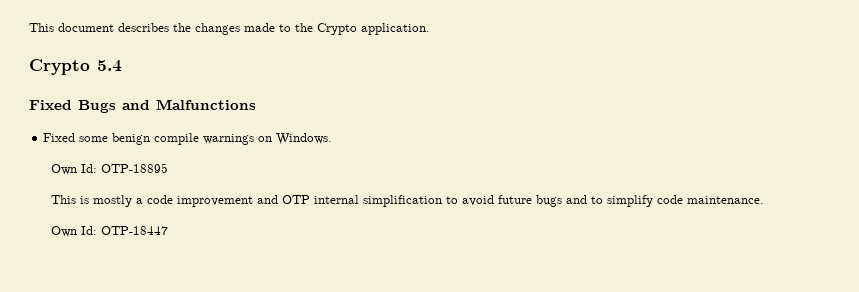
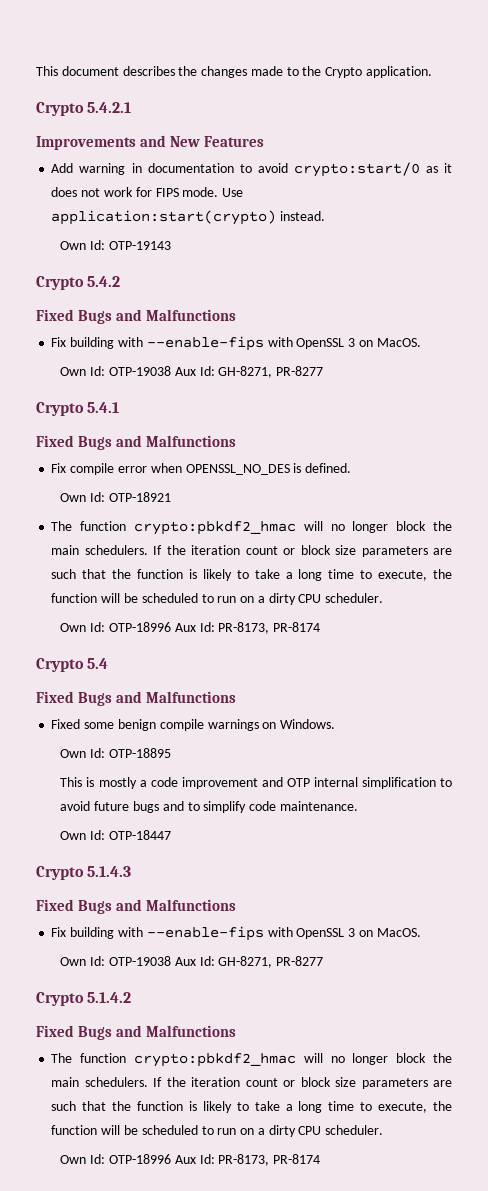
(430, 29) none -> [36,102,132,116] [36,135,264,150] [51,162,452,177] [51,187,244,197] [51,210,326,225] [60,240,171,250] [36,276,121,290] [36,309,236,324] [51,336,421,351] [60,366,324,378] [36,402,120,416] [36,435,236,450] [51,463,352,475] [60,492,171,502] [51,521,453,535] [51,545,452,557] [51,569,452,581] [51,593,384,605] [60,622,321,634] // Crypto 5.4.2.1 // Improvements and New Features // Add warning in documentation to avoid crypto:start/0 as it does not work for FIPS mode. Use application:start(crypto) instead. // Own Id: OTP-19143 // Crypto 5.4.2 // Fixed Bugs and Malfunctions // Fix building with --enable-fips with OpenSSL 3 on MacOS. // Own Id: OTP-19038 Aux Id: GH-8271, PR-8277 // Crypto 5.4.1 // Fixed Bugs and Malfunctions // Fix compile error when OPENSSL_NO_DES is defined. // Own Id: OTP-18921 // The function crypto:pbkdf2_hmac will no longer block the main schedulers. If the iteration count or block size parameters are such that the function is likely to take a long time to execute, the function will be scheduled to run on a dirty CPU scheduler. // Own Id: OTP-18996 Aux Id: PR-8173, PR-8174
(169, 230) none -> [36,866,132,880] [36,899,236,914] [51,926,421,941] [60,956,324,968] [36,992,132,1006] [36,1025,236,1040] [51,1053,453,1067] [51,1077,452,1089] [51,1101,452,1113] [51,1125,384,1137] [60,1154,321,1166] // Crypto 5.1.4.3 // Fixed Bugs and Malfunctions // Fix building with --enable-fips with OpenSSL 3 on MacOS. // Own Id: OTP-19038 Aux Id: GH-8271, PR-8277 // Crypto 5.1.4.2 // Fixed Bugs and Malfunctions // The function crypto:pbkdf2_hmac will no longer block the main schedulers. If the iteration count or block size parameters are such that the function is likely to take a long time to execute, the function will be scheduled to run on a dirty CPU scheduler. // Own Id: OTP-18996 Aux Id: PR-8173, PR-8174

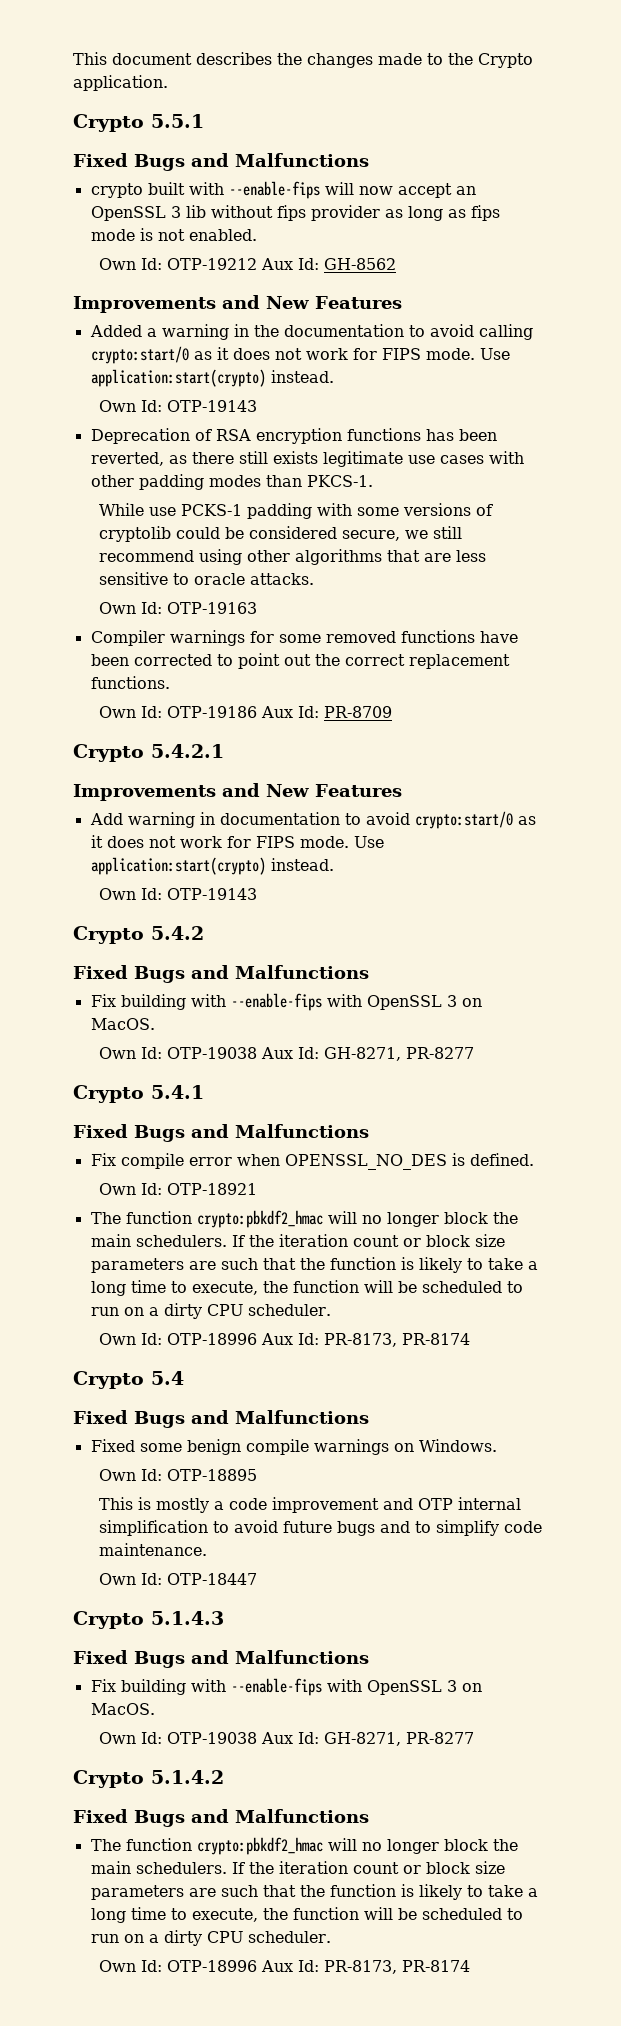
(433, 72) none -> [73,114,204,132] [73,153,369,171] [90,181,476,199] [90,205,500,221] [90,228,257,241] [99,258,397,270] [73,295,402,313] [89,324,533,340] [90,346,510,364] [90,369,334,387] [99,400,258,412] [90,428,497,444] [90,451,524,467] [90,474,373,490] [99,503,494,519] [99,526,463,542] [99,549,487,565] [99,572,315,585] [99,602,258,614] [90,630,518,646] [90,653,510,669] [90,676,170,689] [99,706,393,718] // Crypto 5.5.1 // Fixed Bugs and Malfunctions // crypto built with --enable-fips will now accept an OpenSSL 3 lib without fips provider as long as fips mode is not enabled. // Own Id: OTP-19212 Aux Id: GH-8562 // Improvements and New Features // Added a warning in the documentation to avoid calling crypto:start/0 as it does not work for FIPS mode. Use application:start(crypto) instead. // Own Id: OTP-19143 // Deprecation of RSA encryption functions has been reverted, as there still exists legitimate use cases with other padding modes than PKCS-1. // While use PCKS-1 padding with some versions of cryptolib could be considered secure, we still recommend using other algorithms that are less sensitive to oracle attacks. // Own Id: OTP-19163 // Compiler warnings for some removed functions have been corrected to point out the correct replacement functions. // Own Id: OTP-19186 Aux Id: PR-8709

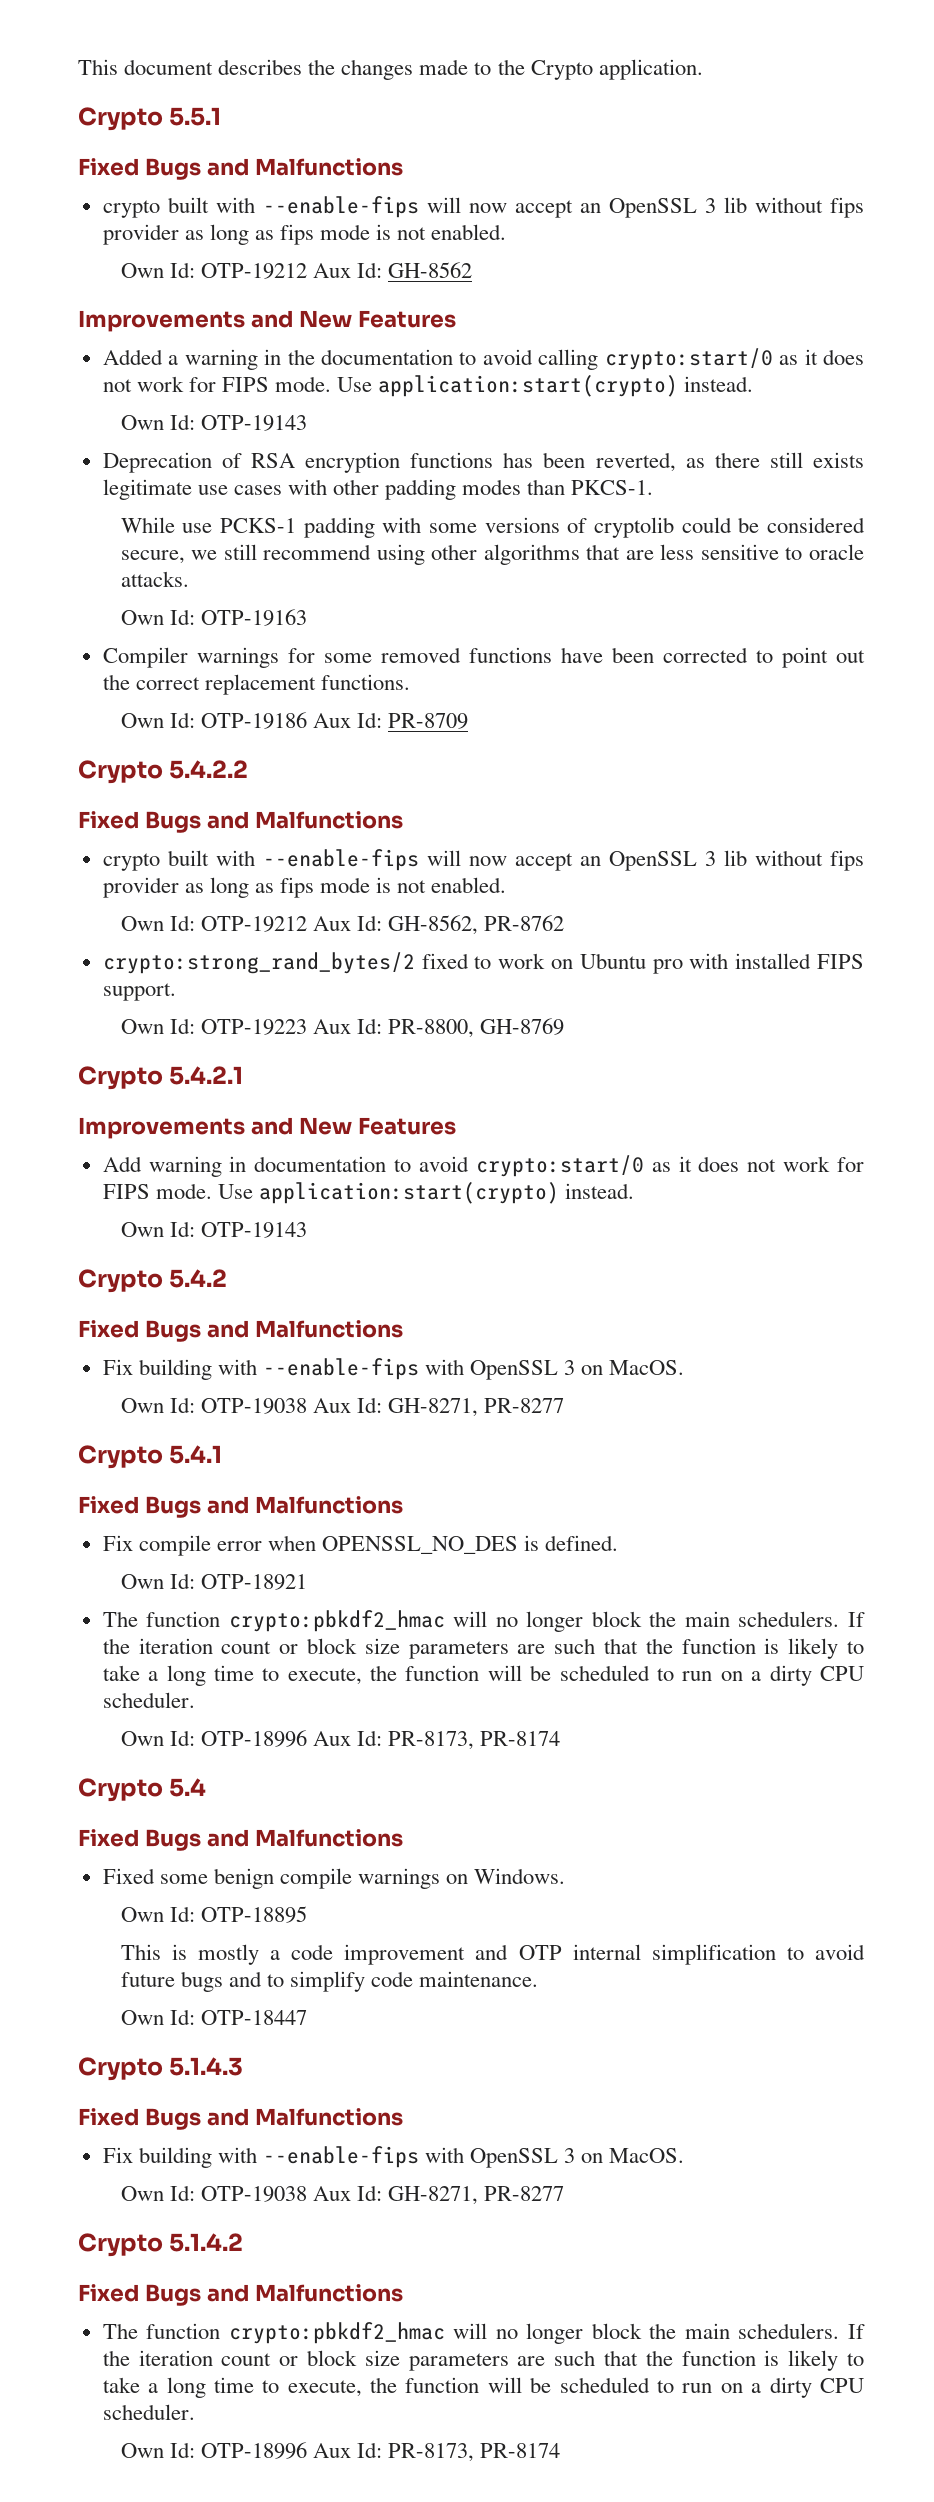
(393, 712) none -> [78,760,249,784] [78,811,403,833] [102,849,865,871] [102,877,507,898] [120,915,565,935] [102,952,864,974] [102,983,176,1001] [120,1018,565,1038] // Crypto 5.4.2.2 // Fixed Bugs and Malfunctions // crypto built with --enable-fips will now accept an OpenSSL 3 lib without fips provider as long as fips mode is not enabled. // Own Id: OTP-19212 Aux Id: GH-8562, PR-8762 // crypto:strong_rand_bytes/2 fixed to work on Ubuntu pro with installed FIPS support. // Own Id: OTP-19223 Aux Id: PR-8800, GH-8769

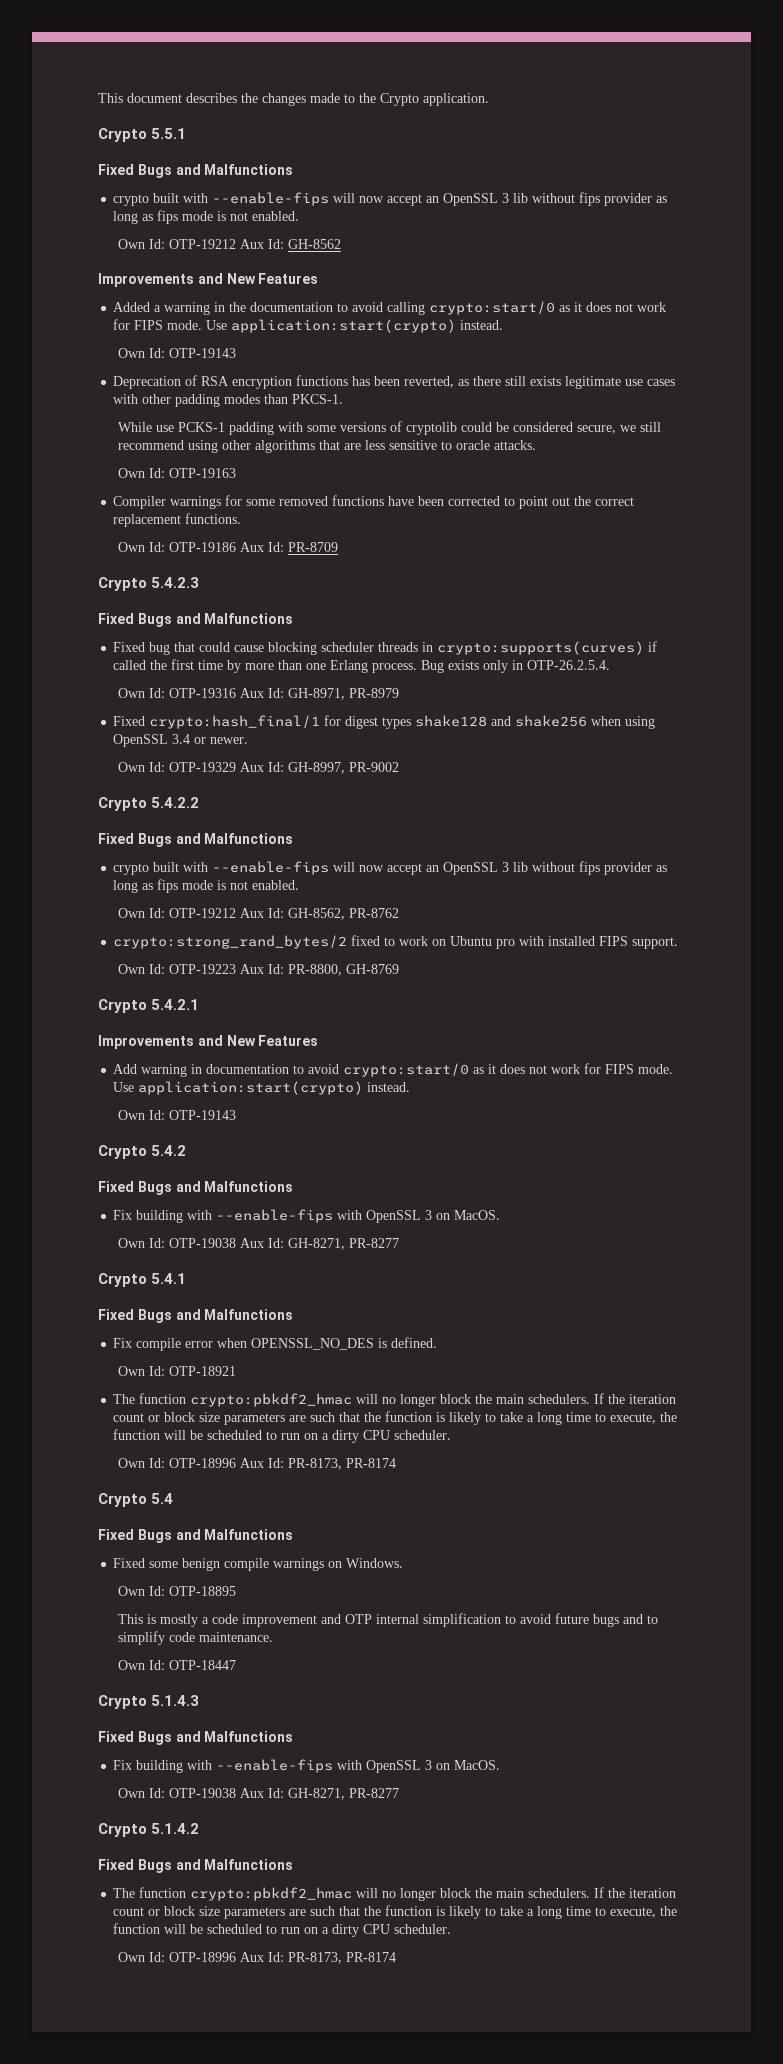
(469, 721) none -> [98,577,200,591] [98,613,294,627] [113,641,658,655] [113,659,611,673] [117,688,399,700] [113,715,656,729] [113,734,249,747] [117,762,399,774] // Crypto 5.4.2.3 // Fixed Bugs and Malfunctions // Fixed bug that could cause blocking scheduler threads in crypto:supports(curves) if called the first time by more than one Erlang process. Bug exists only in OTP-26.2.5.4. // Own Id: OTP-19316 Aux Id: GH-8971, PR-8979 // Fixed crypto:hash_final/1 for digest types shake128 and shake256 when using OpenSSL 3.4 or newer. // Own Id: OTP-19329 Aux Id: GH-8997, PR-9002

